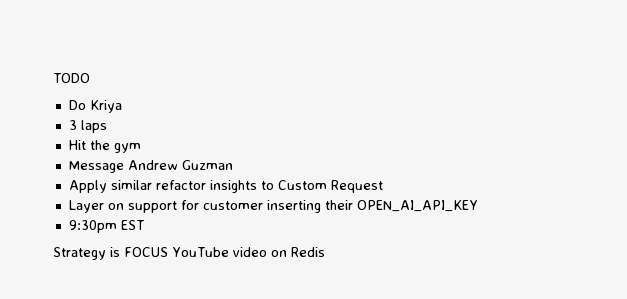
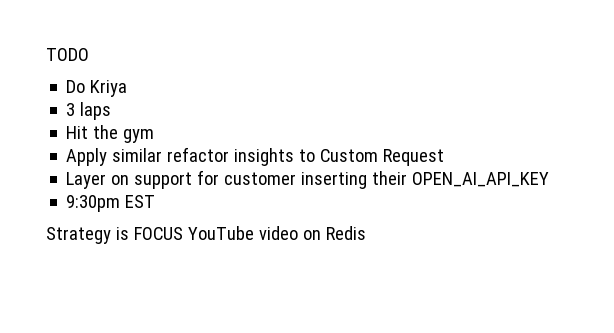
[68,160,233,173] // Message Andrew Guzman -> (155, 136) none

